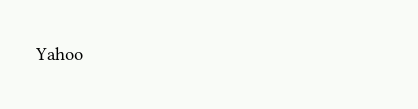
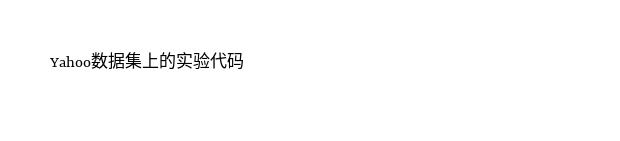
(83, 53) none -> [91,52,244,70] 数据集上的实验代码

